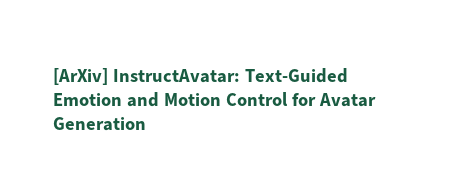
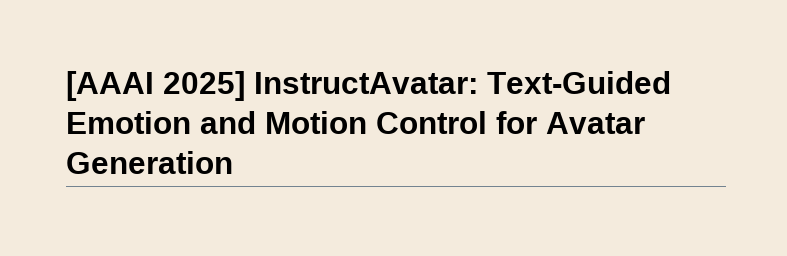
[53,68,108,85] [ArXiv] -> [66,71,245,101] [AAAI 2025]

